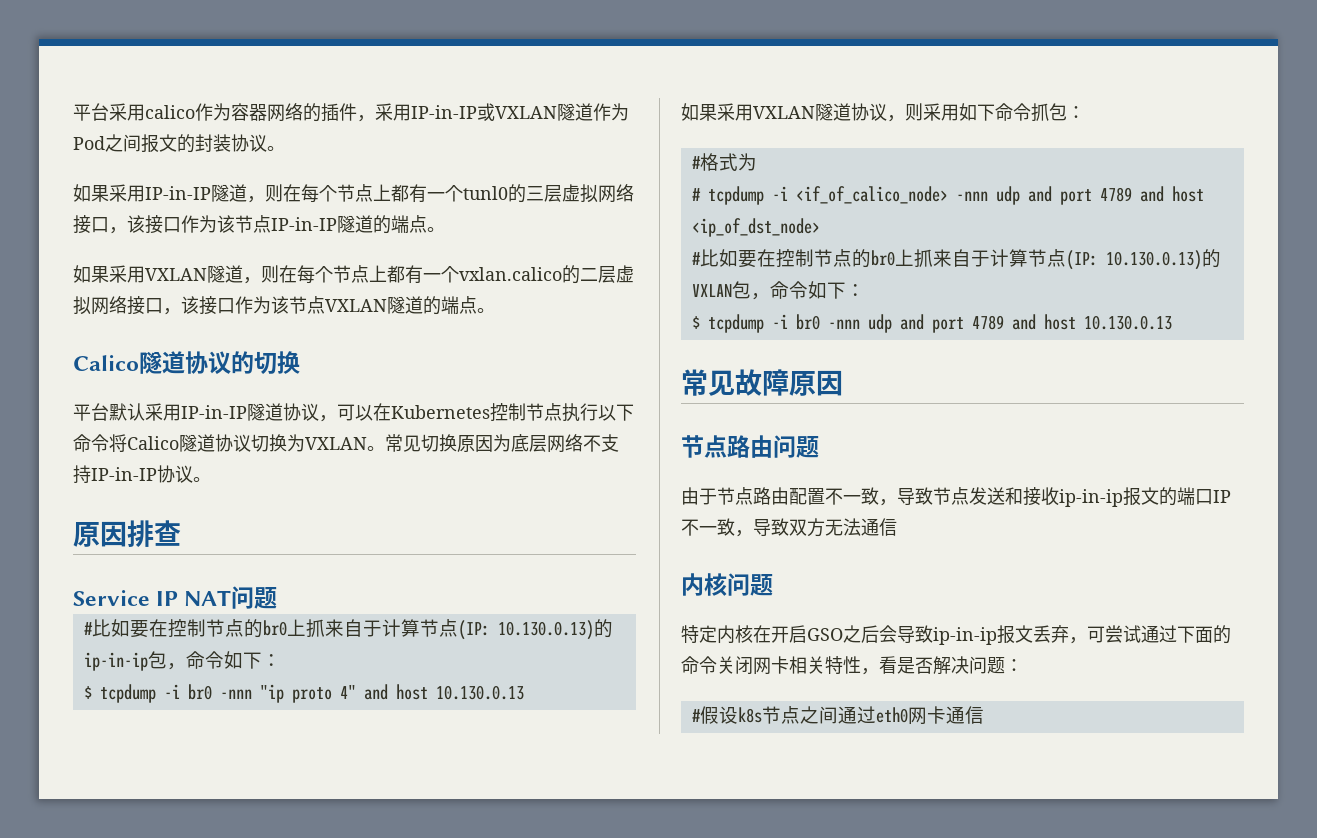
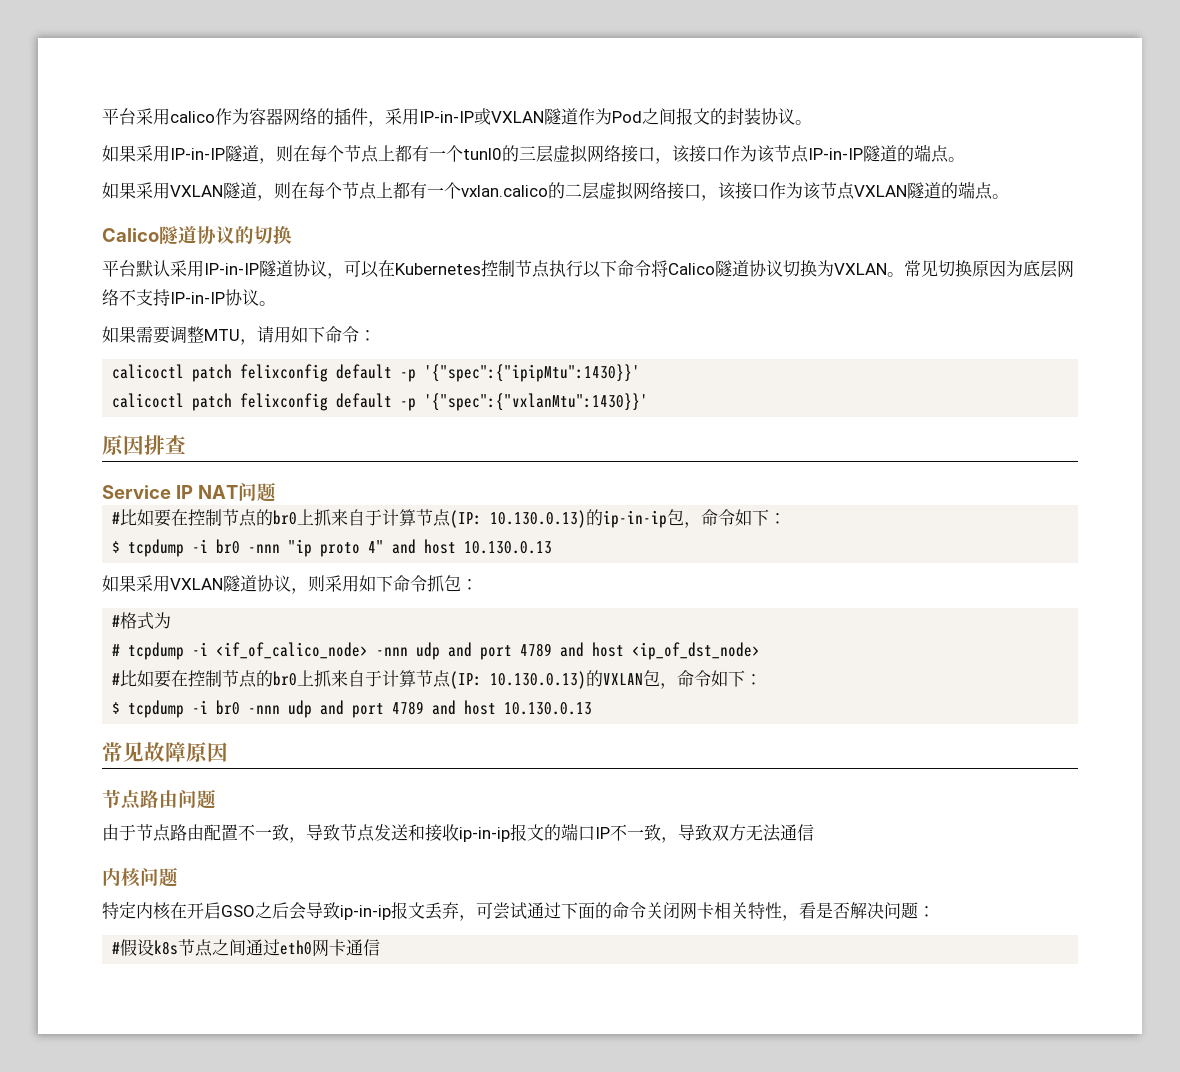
(211, 479) none -> [102,326,376,345] [112,364,641,382] [112,393,649,411] // 如果需要调整MTU，请用如下命令： // calicoctl patch felixconfig default -p '{"spec":{"ipipMtu":1430}}' // calicoctl patch felixconfig default -p '{"spec":{"vxlanMtu":1430}}'

